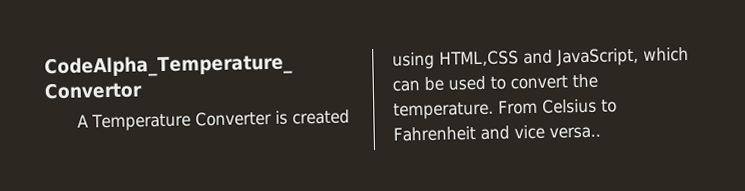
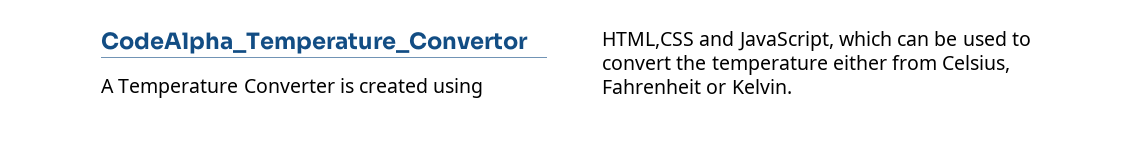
[393,98,617,120] [393,124,601,142] temperature. From Celsius to Fahrenheit and vice versa.. -> [711,55,1011,75] [602,79,792,94] temperature either from Celsius, Fahrenheit or Kelvin.

